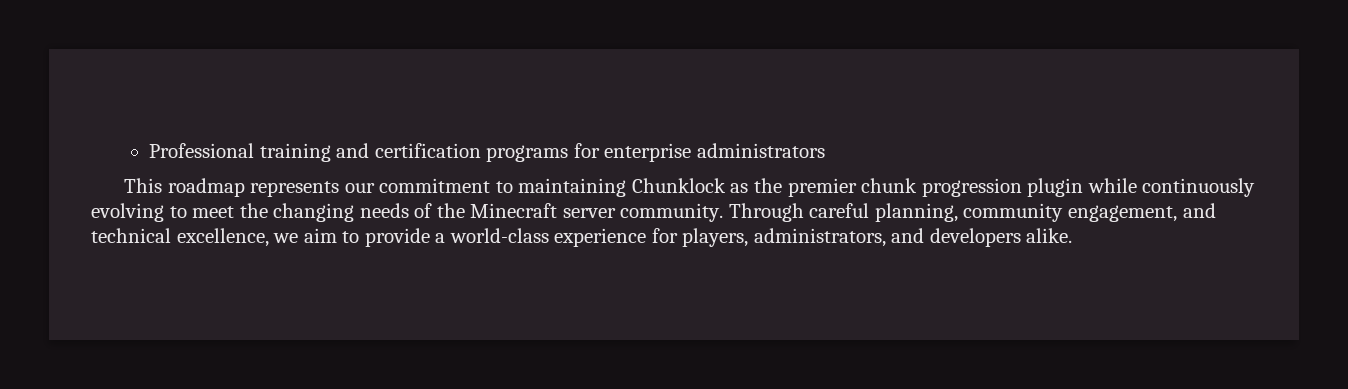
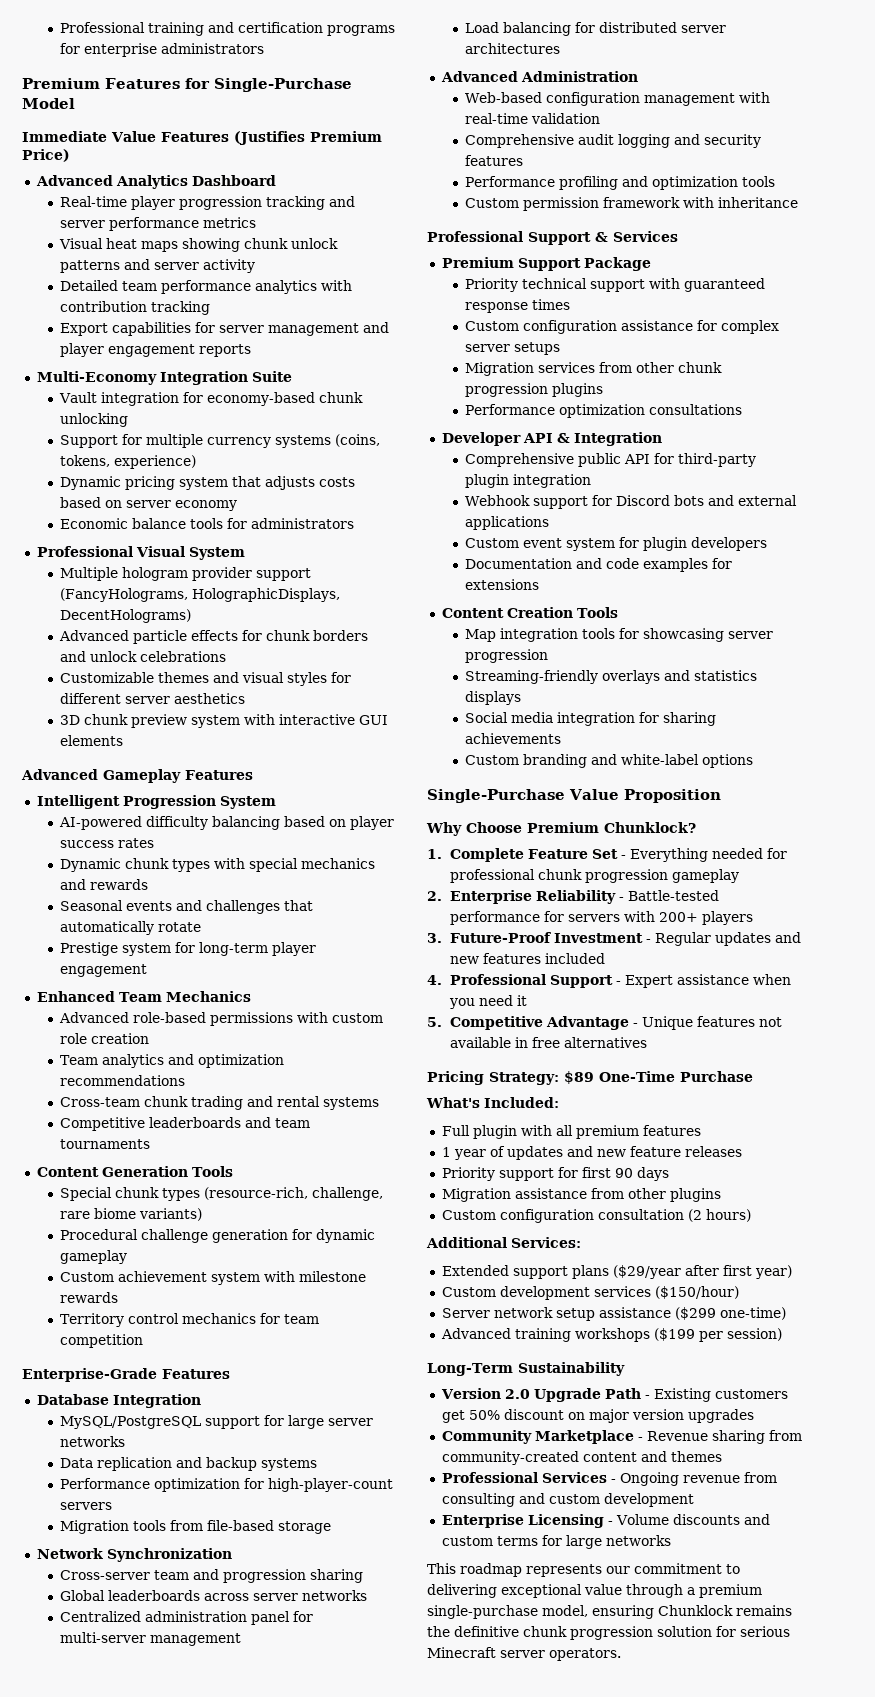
(825, 150) none -> [22,78,352,92] [22,98,75,109] [22,131,382,145] [22,149,70,162] [35,175,276,189] [60,196,356,210] [60,217,257,231] [59,238,339,252] [60,259,256,273] [60,280,353,294] [60,301,211,315] [60,322,390,336] [60,343,252,357] [36,371,292,385] [59,392,364,406] [60,413,129,427] [60,434,381,448] [60,455,197,469] [60,476,356,490] [60,497,238,511] [60,518,355,529] [36,546,245,560] [60,567,312,581] [60,588,341,602] [60,609,192,623] [59,630,369,644] [60,651,227,662] [60,672,352,686] [60,693,246,704] [60,714,389,728] [60,735,124,746] [21,769,253,783] [36,795,276,809] [59,816,395,830] [60,838,155,848] [60,858,376,872] [60,879,149,890] [60,900,314,914] [60,921,202,935] [60,942,317,956] [60,964,148,977] [36,991,251,1002] [59,1012,384,1026] [60,1033,150,1044] [60,1054,285,1068] [60,1075,186,1086] [60,1096,380,1110] [60,1117,311,1131] [60,1139,151,1149] [36,1166,233,1177] [60,1187,384,1201] [60,1208,203,1221] [60,1229,376,1243] [60,1250,128,1264] [60,1271,367,1285] [60,1292,119,1303] [60,1313,320,1327] [60,1334,144,1348] [22,1368,230,1382] [36,1394,201,1408] [60,1415,374,1429] [60,1436,126,1447] [60,1457,318,1471] [60,1478,394,1492] [60,1502,113,1510] [60,1520,332,1534] [36,1548,232,1562] [60,1569,364,1583] [60,1590,368,1601] [60,1611,314,1625] [60,1632,242,1646] [465,22,727,36] [465,43,561,54] [440,71,638,82] [465,92,771,106] [465,113,601,124] [465,134,762,148] [465,155,524,166] [465,176,776,190] [465,197,799,211] [427,231,678,245] [441,257,651,271] [465,278,766,292] [465,299,571,313] [465,320,780,334] [465,342,561,355] [465,362,723,376] [465,383,604,397] [465,404,743,418] [441,432,662,446] [465,453,757,467] [465,474,592,488] [465,495,798,509] [465,516,550,530] [465,537,768,551] [465,558,733,572] [465,579,540,590] [441,607,618,618] [465,628,774,642] [465,649,549,663] [465,670,758,684] [465,691,522,705] [465,712,717,726] [465,733,562,744] [465,754,754,768] [427,789,721,803] [426,822,696,836] [427,848,788,862] [450,869,740,883] [427,890,720,904] [450,911,754,925] [427,932,802,946] [450,953,606,964] [427,974,792,988] [449,995,528,1009] [427,1016,783,1030] [450,1037,648,1048] [427,1071,753,1085] [426,1097,559,1108] [441,1125,701,1139] [441,1146,742,1160] [441,1167,669,1181] [441,1188,721,1202] [441,1209,751,1223] [426,1237,581,1248] [441,1265,792,1279] [441,1286,739,1300] [441,1307,786,1321] [440,1328,782,1342] [427,1362,625,1376] [440,1388,788,1402] [441,1409,754,1423] [441,1430,802,1444] [441,1451,722,1465] [441,1472,777,1486] [441,1493,694,1507] [441,1514,770,1528] [441,1535,671,1549] // Premium Features for Single-Purchase Model // Immediate Value Features (Justifies Premium Price) // Advanced Analytics Dashboard // Real-time player progression tracking and server performance metrics // Visual heat maps showing chunk unlock patterns and server activity // Detailed team performance analytics with contribution tracking // Export capabilities for server management and player engagement reports // Multi-Economy Integration Suite // Vault integration for economy-based chunk unlocking // Support for multiple currency systems (coins, tokens, experience) // Dynamic pricing system that adjusts costs based on server economy // Economic balance tools for administrators // Professional Visual System // Multiple hologram provider support (FancyHolograms, HolographicDisplays, DecentHolograms) // Advanced particle effects for chunk borders and unlock celebrations // Customizable themes and visual styles for different server aesthetics // 3D chunk preview system with interactive GUI elements // Advanced Gameplay Features // Intelligent Progression System // AI-powered difficulty balancing based on player success rates // Dynamic chunk types with special mechanics and rewards // Seasonal events and challenges that automatically rotate // Prestige system for long-term player engagement // Enhanced Team Mechanics // Advanced role-based permissions with custom role creation // Team analytics and optimization recommendations // Cross-team chunk trading and rental systems // Competitive leaderboards and team tournaments // Content Generation Tools // Special chunk types (resource-rich, challenge, rare biome variants) // Procedural challenge generation for dynamic gameplay // Custom achievement system with milestone rewards // Territory control mechanics for team competition // Enterprise-Grade Features // Database Integration // MySQL/PostgreSQL support for large server networks // Data replication and backup systems // Performance optimization for high-player-count servers // Migration tools from file-based storage // Network Synchronization // Cross-server team and progression sharing // Global leaderboards across server networks // Centralized administration panel for multi-server management // Load balancing for distributed server architectures // Advanced Administration // Web-based configuration management with real-time validation // Comprehensive audit logging and security features // Performance profiling and optimization tools // Custom permission framework with inheritance // Professional Support & Services // Premium Support Package // Priority technical support with guaranteed response times // Custom configuration assistance for complex server setups // Migration services from other chunk progression plugins // Performance optimization consultations // Developer API & Integration // Comprehensive public API for third-party plugin integration // Webhook support for Discord bots and external applications // Custom event system for plugin developers // Documentation and code examples for extensions // Content Creation Tools // Map integration tools for showcasing server progression // Streaming-friendly overlays and statistics displays // Social media integration for sharing achievements // Custom branding and white-label options // Single-Purchase Value Proposition // Why Choose Premium Chunklock? // 1. Complete Feature Set - Everything needed for professional chunk progression gameplay // 2. Enterprise Reliability - Battle-tested performance for servers with 200+ players // 3. Future-Proof Investment - Regular updates and new features included // 4. Professional Support - Expert assistance when you need it // 5. Competitive Advantage - Unique features not available in free alternatives // Pricing Strategy: $89 One-Time Purchase // What's Included: // Full plugin with all premium features // 1 year of updates and new feature releases // Priority support for first 90 days // Migration assistance from other plugins // Custom configuration consultation (2 hours) // Additional Services: // Extended support plans ($29/year after first year) // Custom development services ($150/hour) // Server network setup assistance ($299 one-time) // Advanced training workshops ($199 per session) // Long-Term Sustainability // Version 2.0 Upgrade Path - Existing customers get 50% discount on major version upgrades // Community Marketplace - Revenue sharing from community-created content and themes // Professional Services - Ongoing revenue from consulting and custom development // Enterprise Licensing - Volume discounts and custom terms for large networks
[518,178,1256,197] [91,203,1216,222] [91,228,1073,247] maintaining Chunklock as the premier chunk progression plugin while continuously evolving to meet the changing needs of the Minecraft server community. Through careful planning, community engagement, and technical excellence, we aim to provide a world-class experience for players, administrators, and developers alike. -> [427,1584,762,1598] [427,1605,792,1619] [427,1626,790,1640] [427,1647,621,1661] delivering exceptional value through a premium single-purchase model, ensuring Chunklock remains the definitive chunk progression solution for serious Minecraft server operators.

